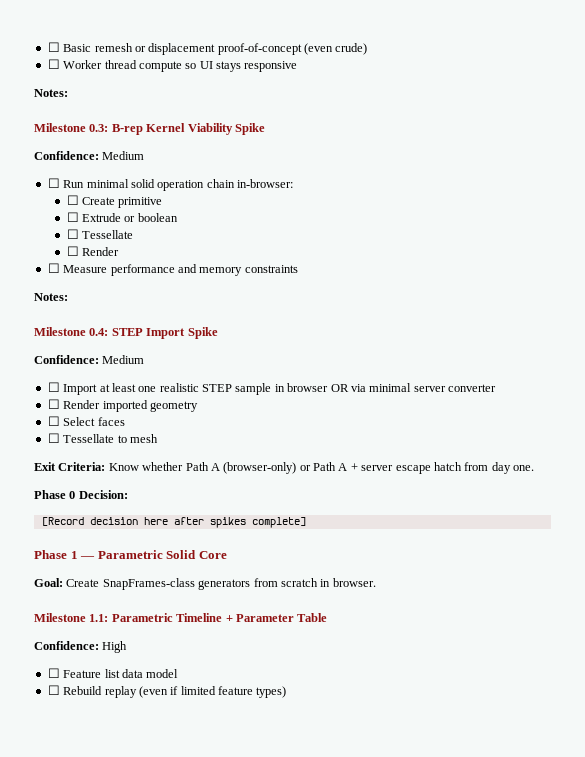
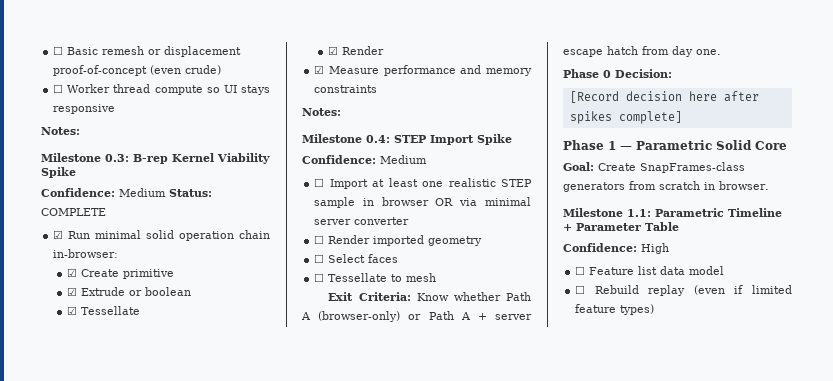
[47,178,60,188] // ☐ -> [169,189,212,197] [41,208,106,216] [53,230,64,239] Status: COMPLETE // ☑
[66,195,79,205] ☐ -> [66,268,77,277] ☑
[66,212,79,222] ☐ -> [66,287,77,296] ☑
[66,229,79,239] ☐ -> [66,306,77,315] ☑
[66,246,79,256] ☐ -> [327,46,338,55] ☑
[47,263,60,273] ☐ -> [314,65,325,74] ☑

